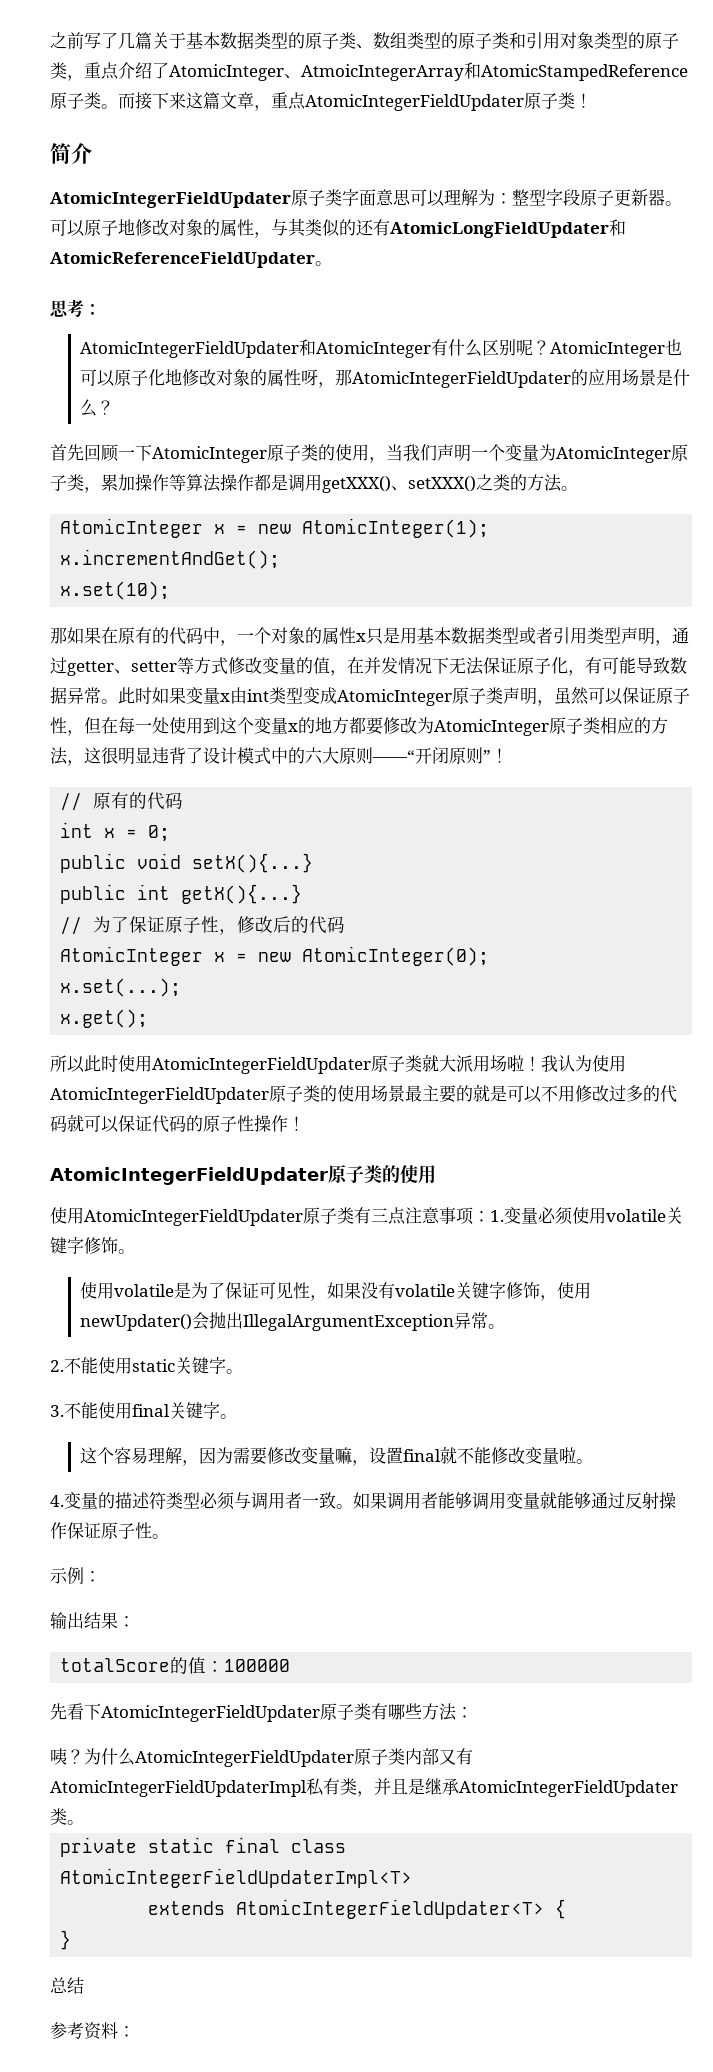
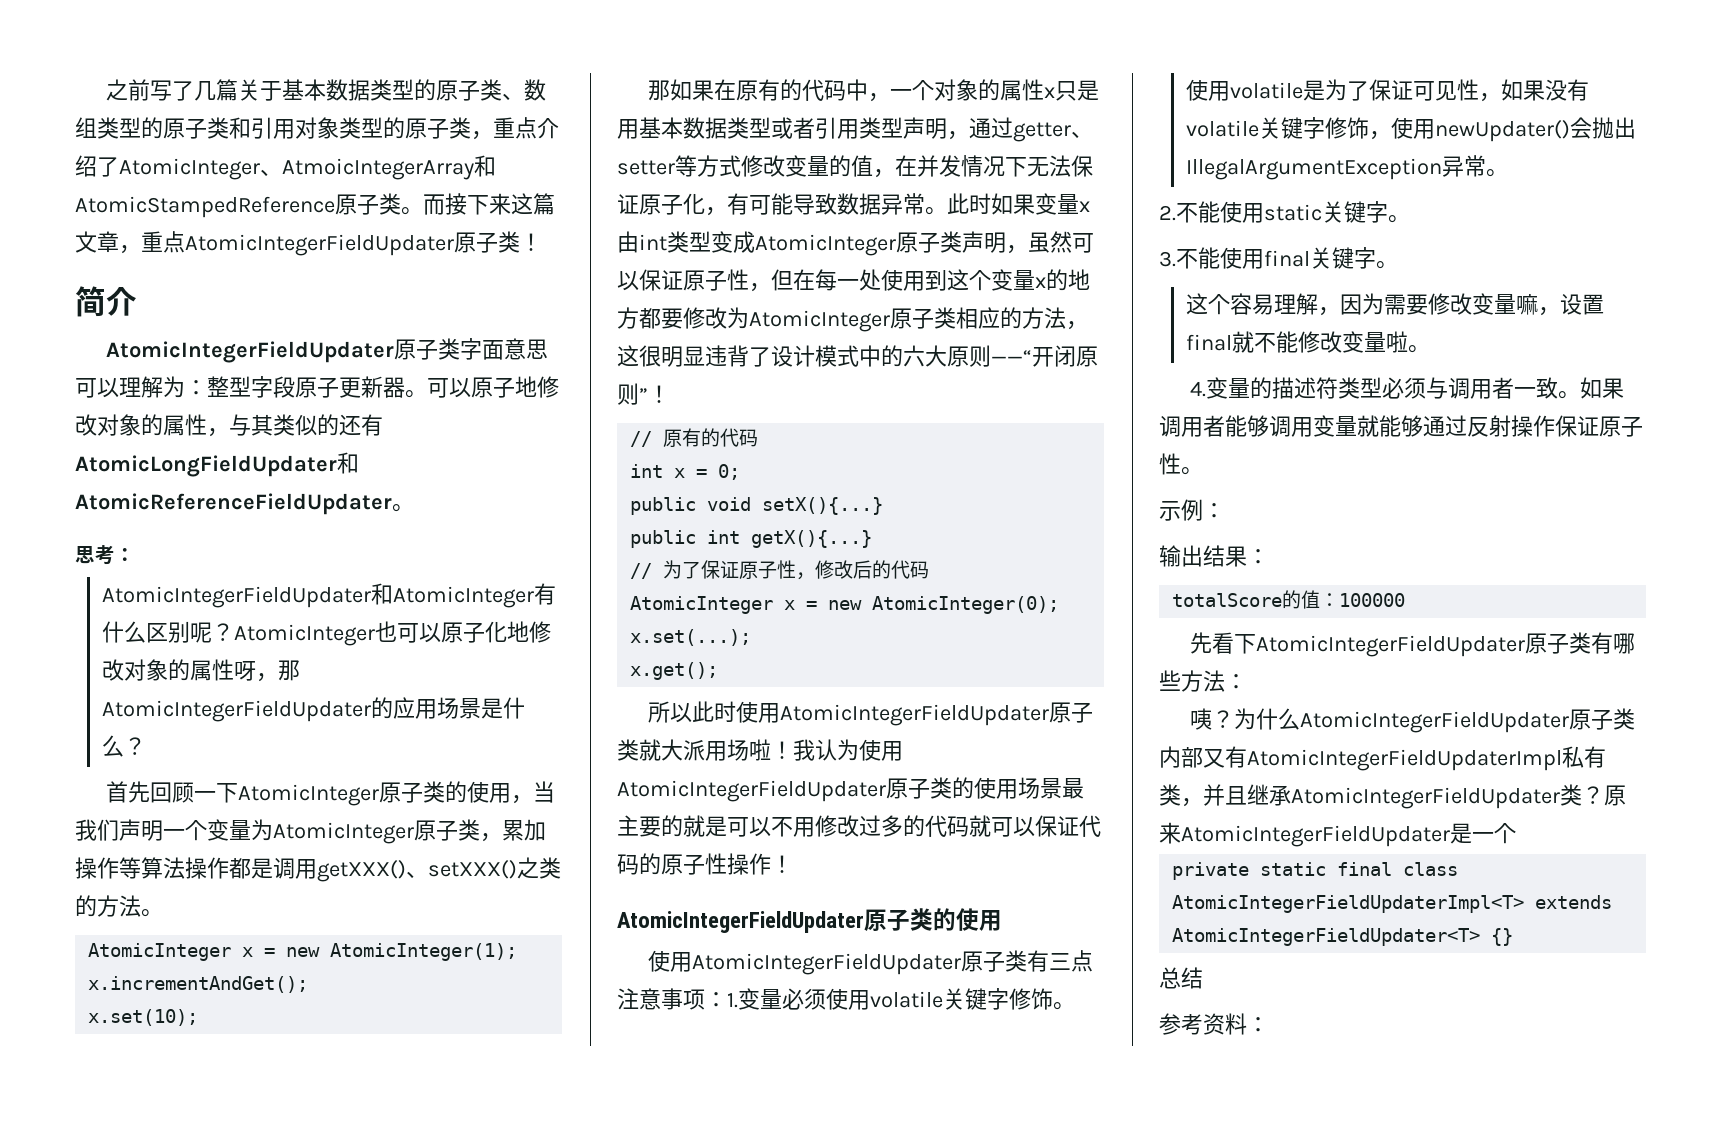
[408,1778,425,1795] 是 -> (1247, 795) none
[67,1820,84,1825] 。 -> [1582,785,1626,806] [1159,822,1516,847] ？原来AtomicIntegerFieldUpdater是一个
(413, 1878) // -> (1525, 904) none
[555,1899,567,1919] [60,1930,72,1950] { // } -> [1491,928,1514,946] {}

